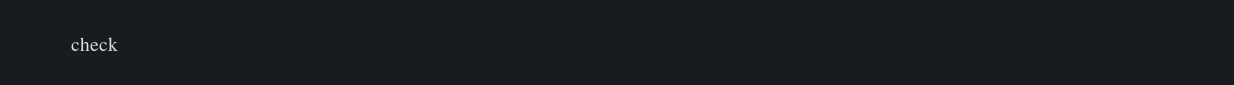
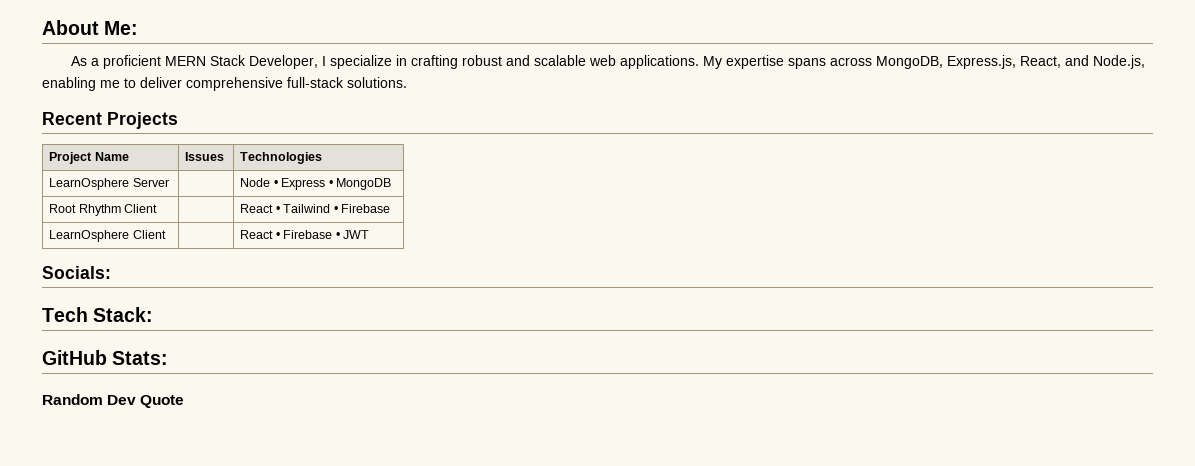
[71,37,118,51] check -> [42,20,139,35] [70,55,1145,69] [42,77,407,91] [42,112,178,129] [49,152,129,164] [185,152,225,161] [240,152,323,164] [49,178,169,190] [240,178,391,190] [49,204,158,216] [240,204,390,213] [49,230,166,242] [240,230,369,239] [42,266,111,279] [42,307,154,322] [42,350,169,365] [42,394,185,408] About Me: // As a proficient MERN Stack Developer, I specialize in crafting robust and scalable web applications. My expertise spans across MongoDB, Express.js, React, and Node.js, enabling me to deliver comprehensive full-stack solutions. // Recent Projects // Project Name | Issues | Technologies // LearnOsphere Server | | Node • Express • MongoDB // Root Rhythm Client | | React • Tailwind • Firebase // LearnOsphere Client | | React • Firebase • JWT // Socials: // Tech Stack: // GitHub Stats: // Random Dev Quote

